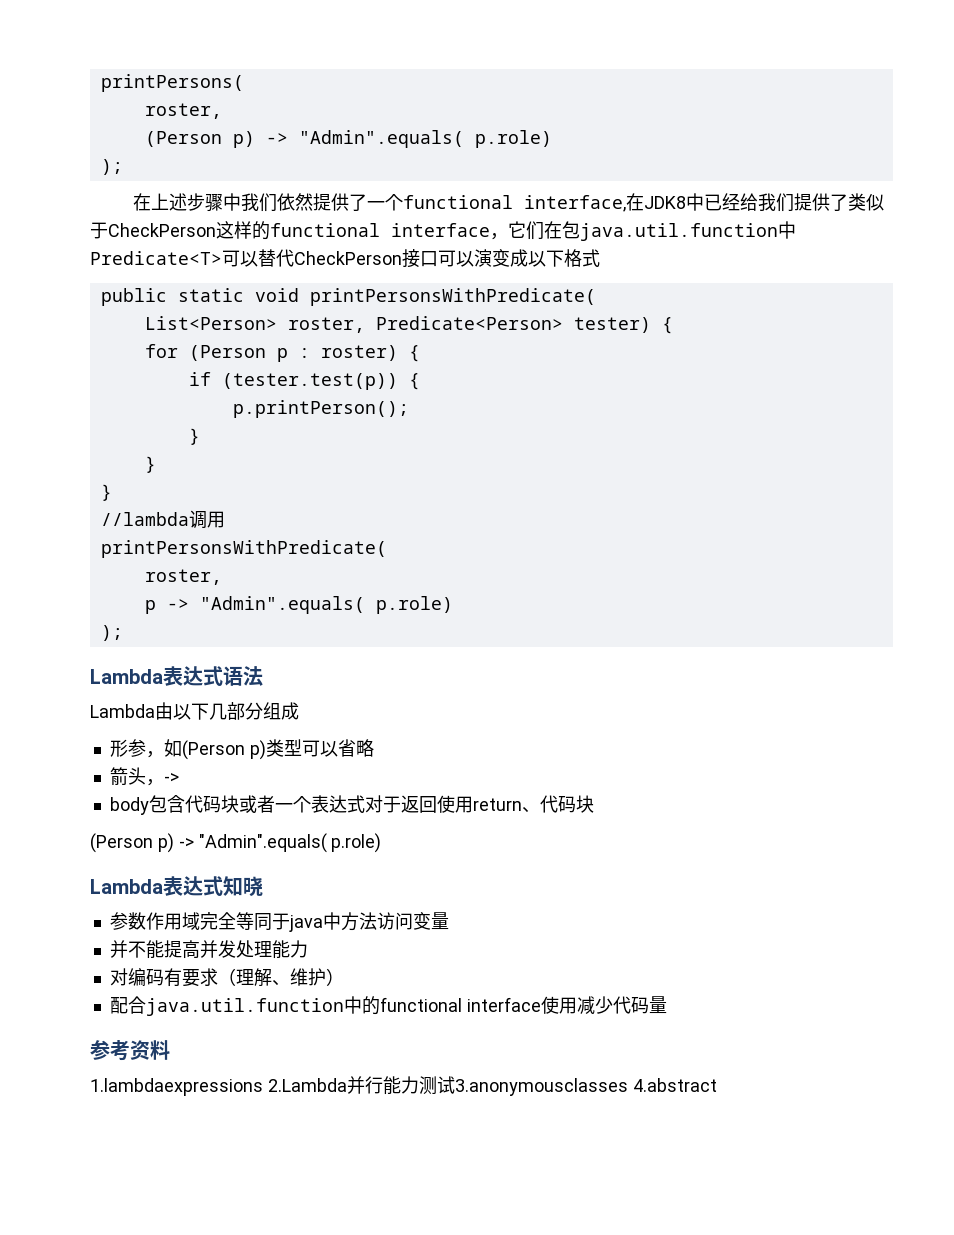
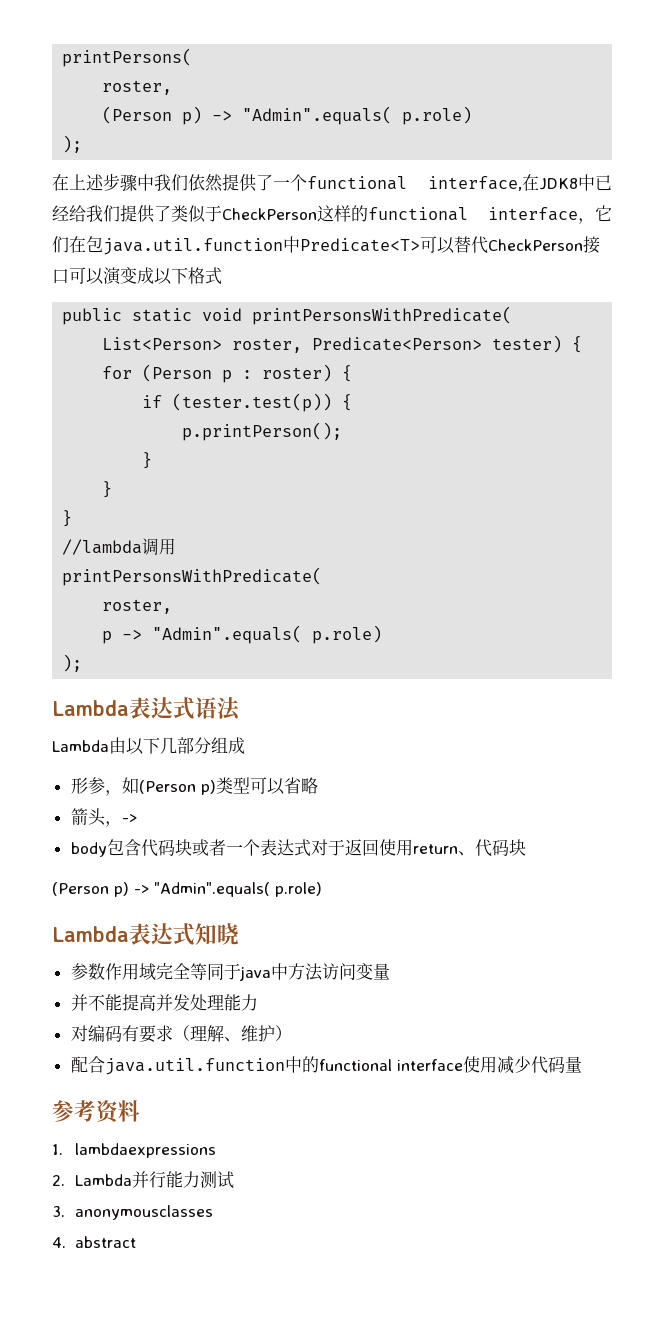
[90,1078,347,1096] 1.lambdaexpressions 2.Lambda -> [52,1143,216,1158] [52,1174,132,1186] 1. lambdaexpressions // 2. Lambda
[454,1078,717,1096] 3.anonymousclasses 4.abstract -> [52,1205,213,1220] [52,1236,136,1248] // 3. anonymousclasses // 4. abstract

